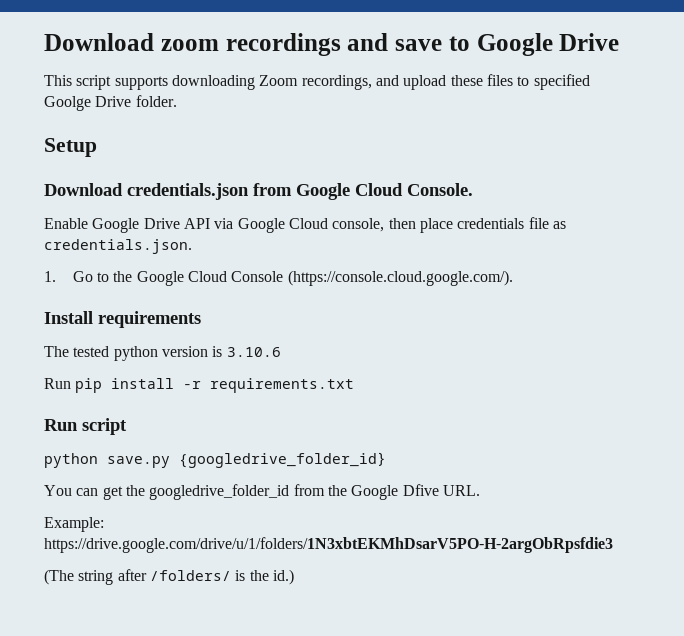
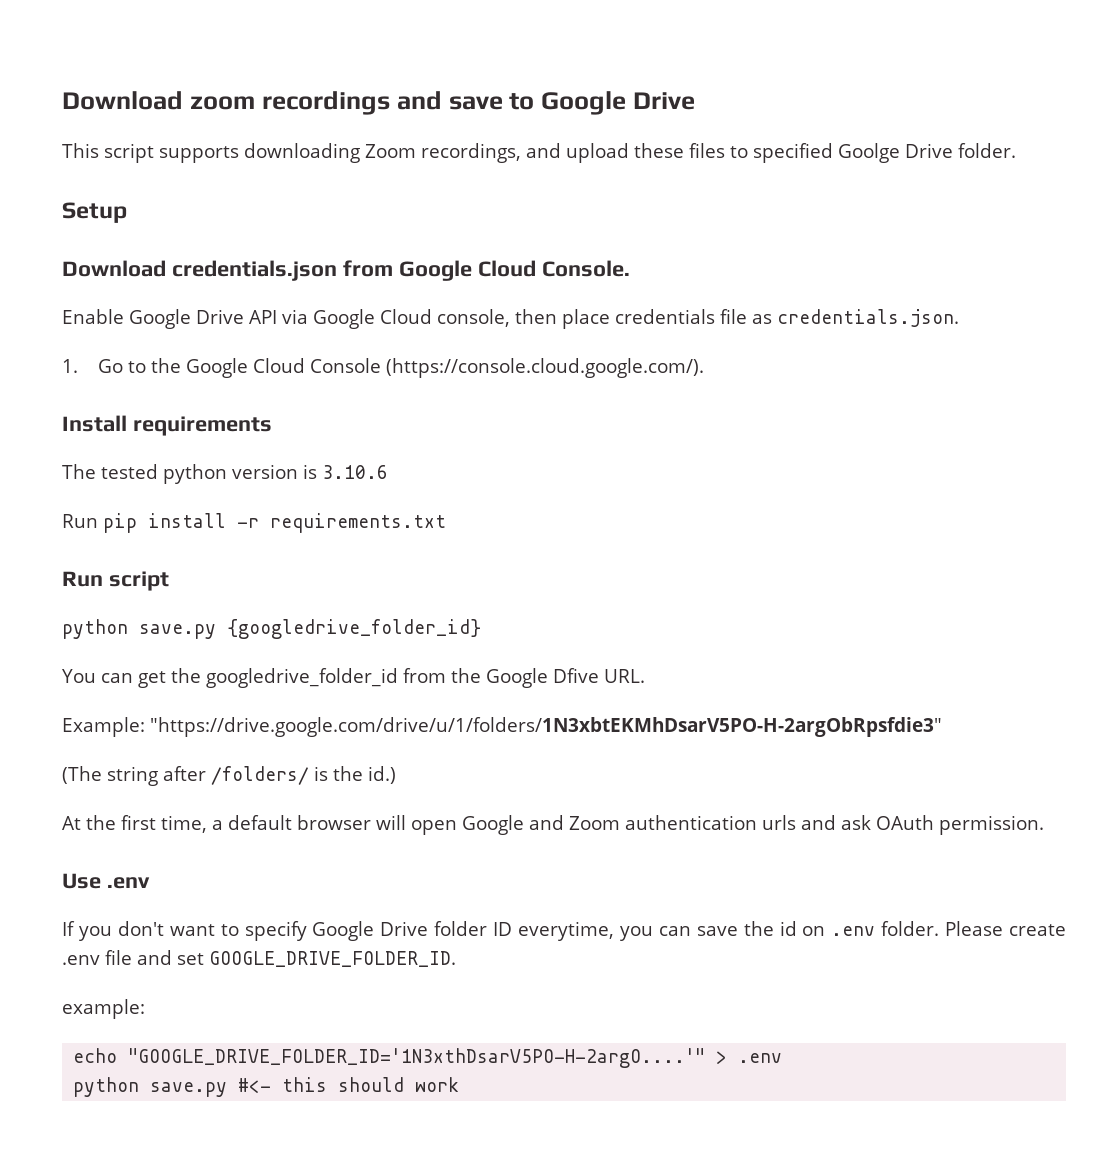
[44,537,613,553] https://drive.google.com/drive/u/1/folders/1N3xbtEKMhDsarV5PO-H-2argObRpsfdie3 -> [150,717,942,737] "https://drive.google.com/drive/u/1/folders/1N3xbtEKMhDsarV5PO-H-2argObRpsfdie3"
(294, 577) none -> [62,815,1044,835] [62,873,150,889] [62,921,1066,941] [62,950,456,967] [62,999,145,1019] [73,1048,783,1068] [73,1077,460,1097] // At the first time, a default browser will open Google and Zoom authentication urls and ask OAuth permission. // Use .env // If you don't want to specify Google Drive folder ID everytime, you can save the id on .env folder. Please create .env file and set GOOGLE_DRIVE_FOLDER_ID. // example: // echo "GOOGLE_DRIVE_FOLDER_ID='1N3xthDsarV5PO-H-2argO....'" > .env // python save.py #<- this should work

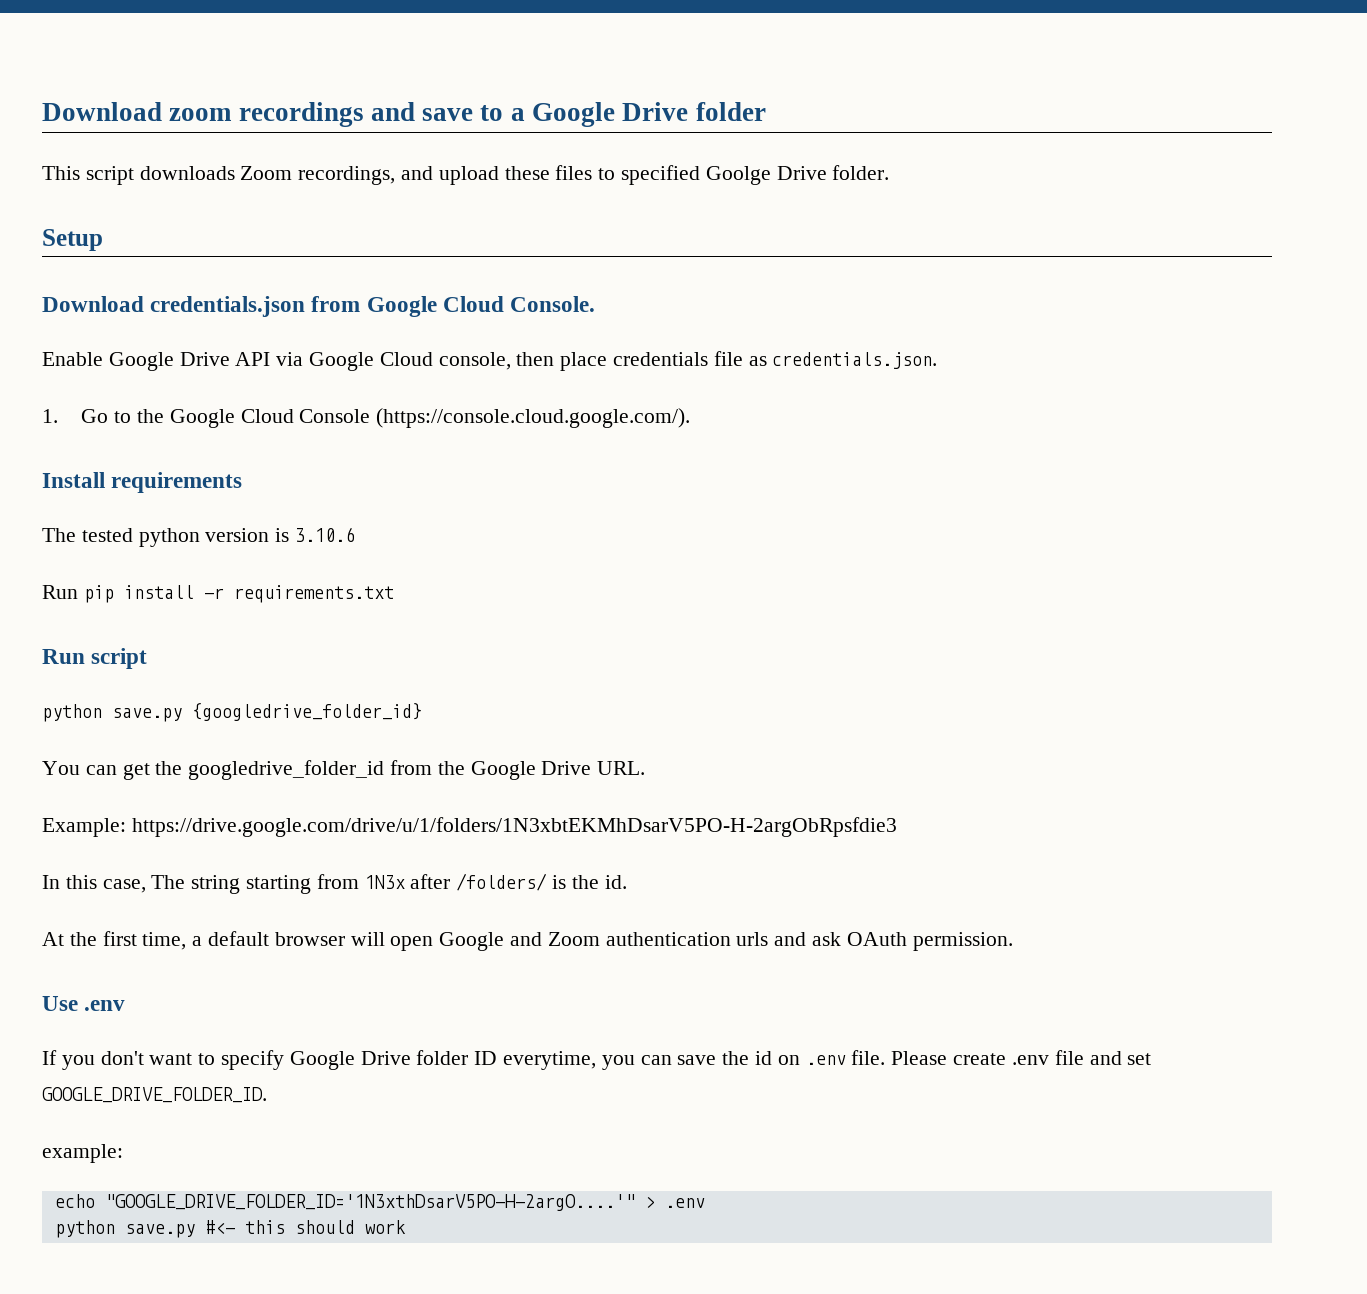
[541,91,696,115] Google Drive -> [510,102,766,127] a Google Drive folder
[159,143,360,163] supports downloading -> [139,166,235,180] downloads
[552,668,599,683] Dfive -> [541,761,592,775] Drive
[150,717,942,737] [62,766,158,786] "https://drive.google.com/drive/u/1/folders/1N3xbtEKMhDsarV5PO-H-2argObRpsfdie3" // (The string -> [131,817,897,837] [42,874,405,894] https://drive.google.com/drive/u/1/folders/1N3xbtEKMhDsarV5PO-H-2argObRpsfdie3 // In this case, The string starting from 1N3x
[368,766,396,784] id.) -> [604,875,627,889] id.
[881,921,940,936] folder. -> [851,1050,886,1065] file.

